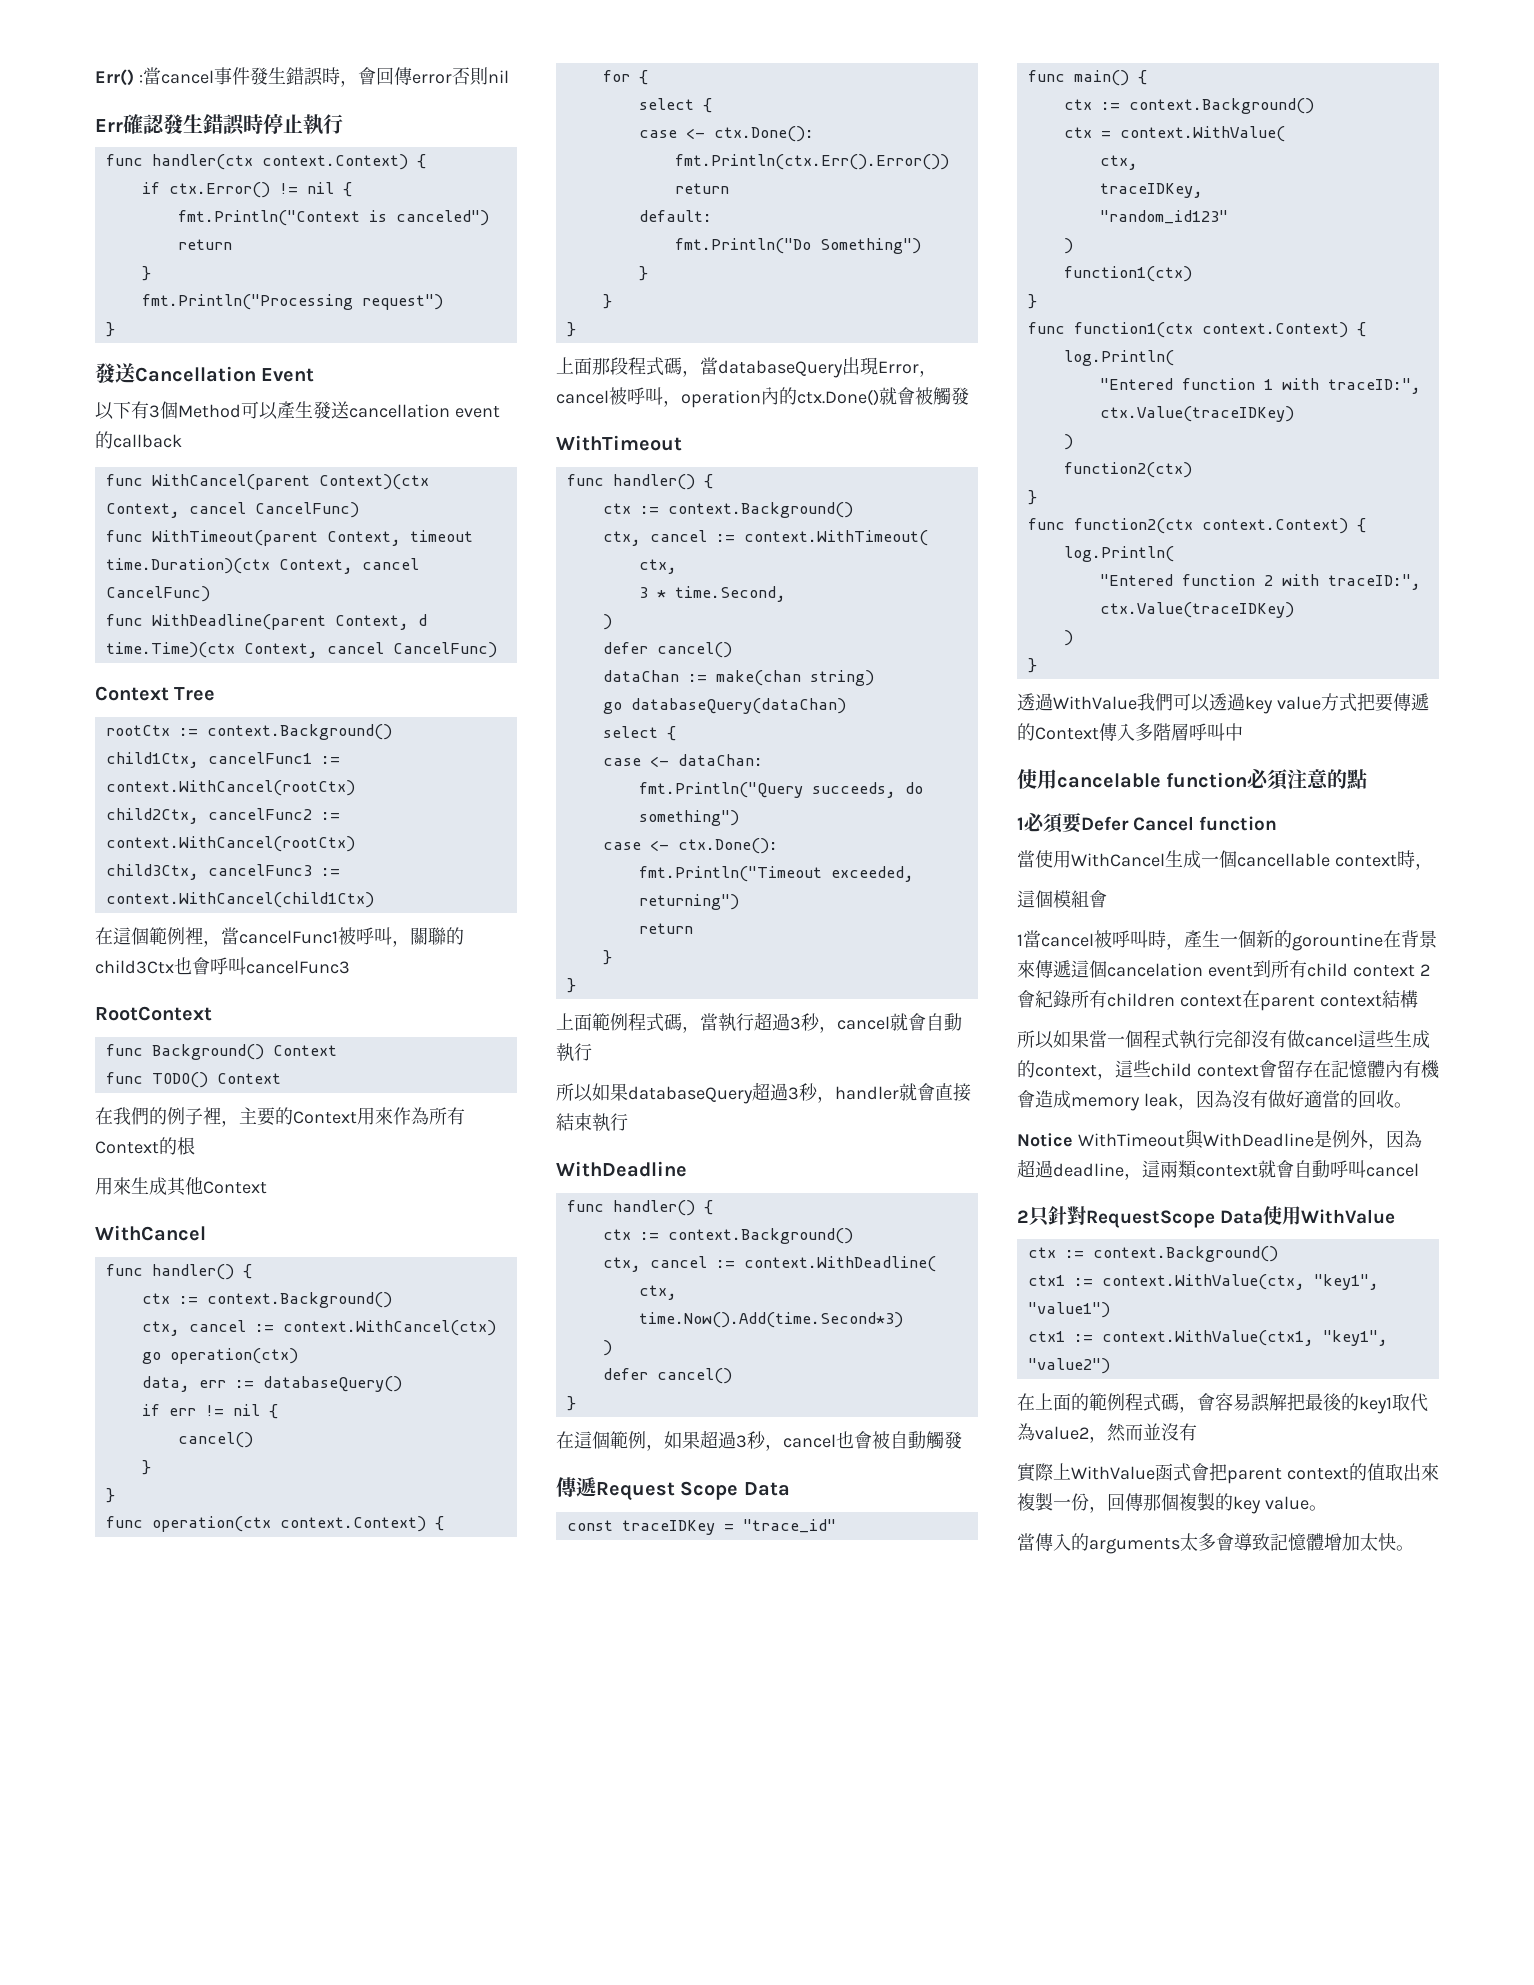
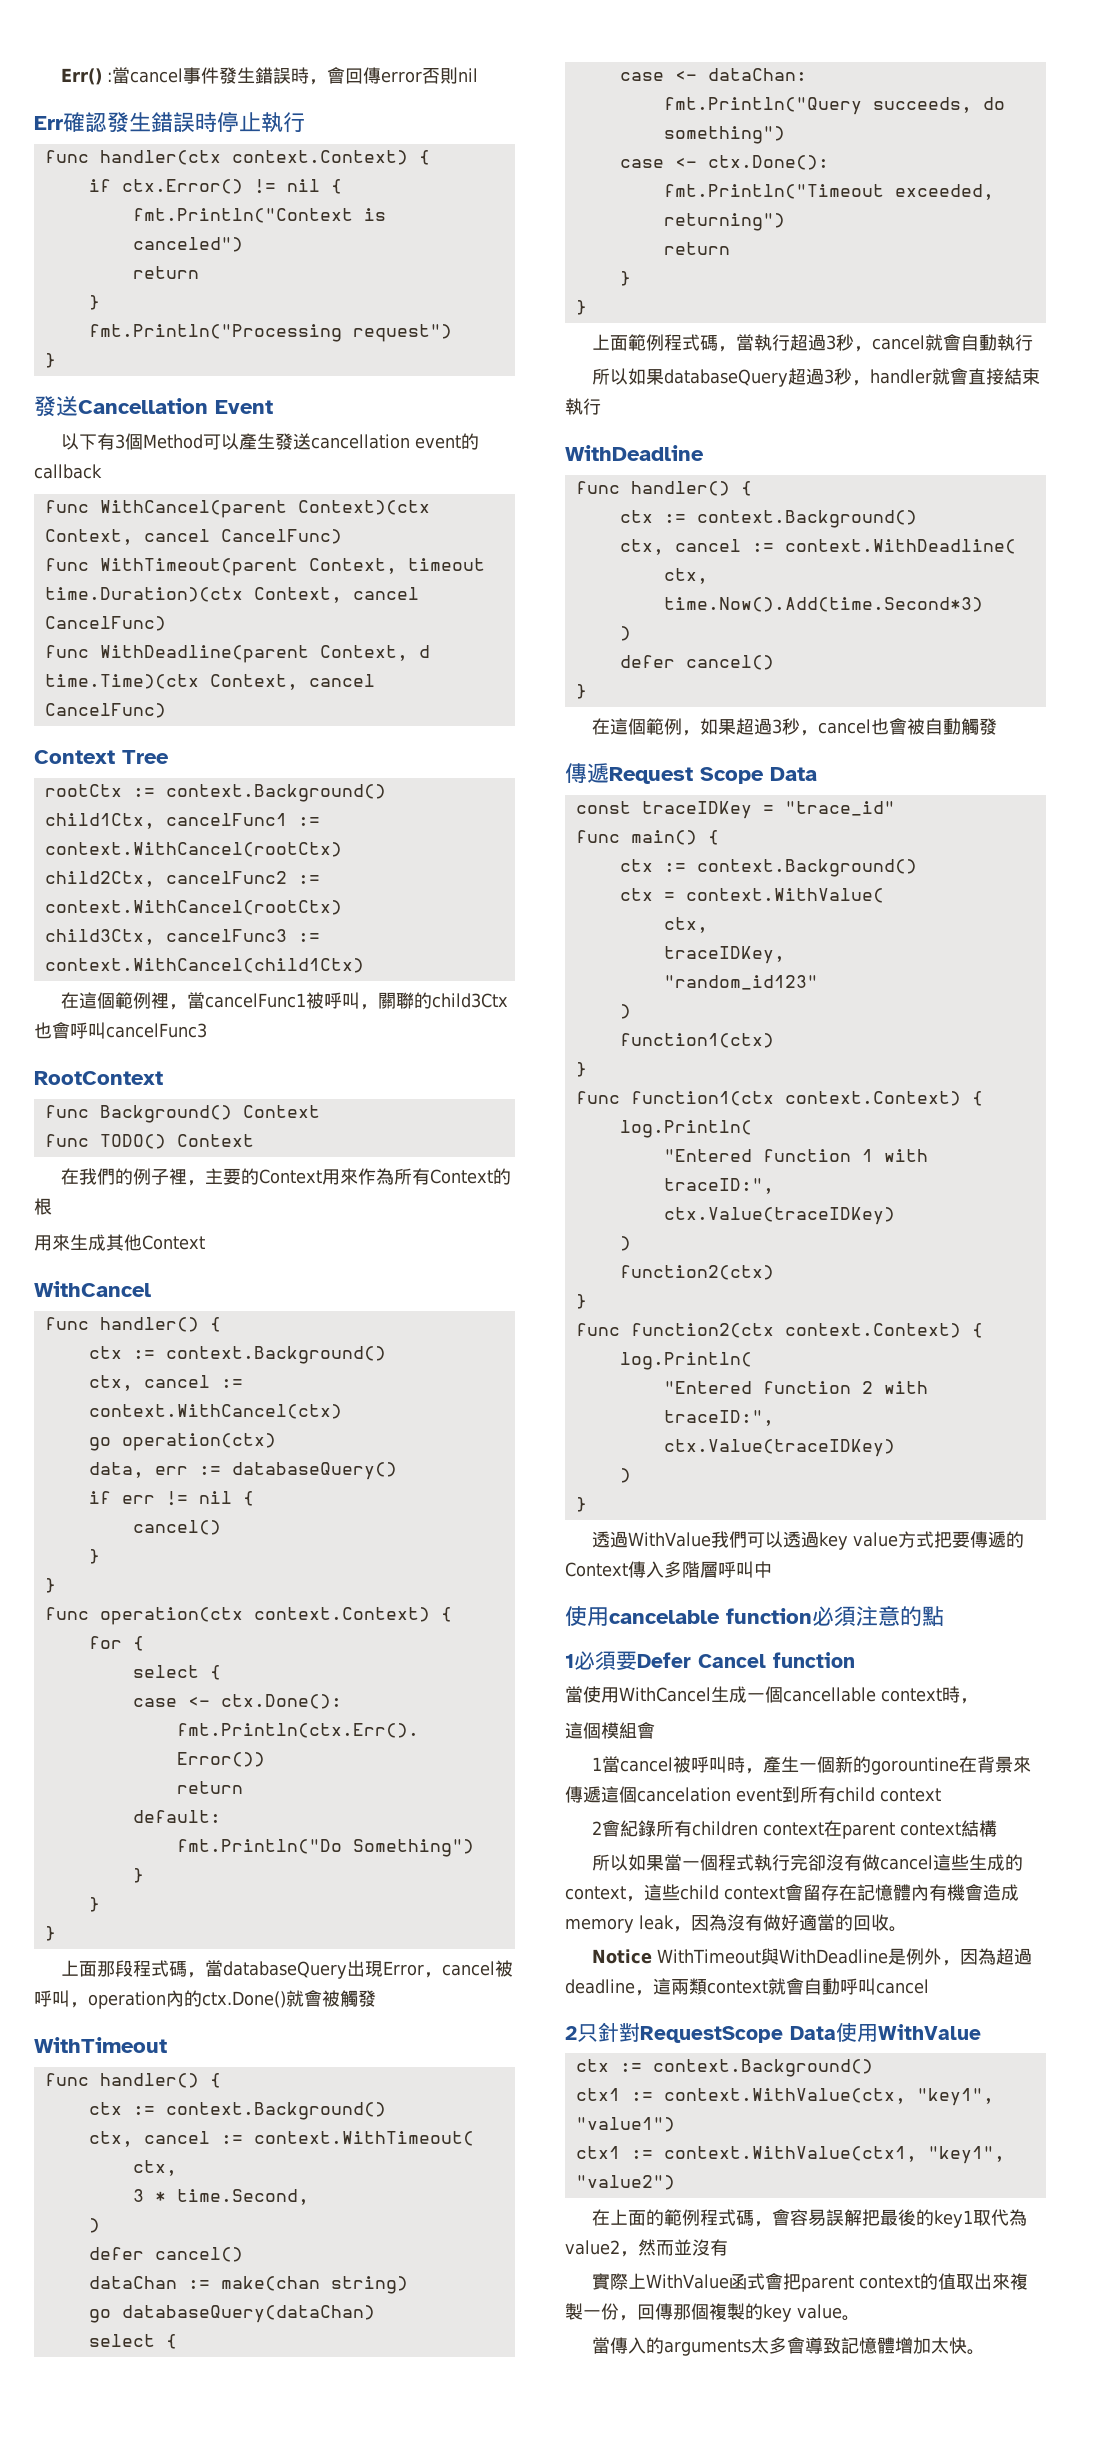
(1415, 971) none -> (941, 1795) //

